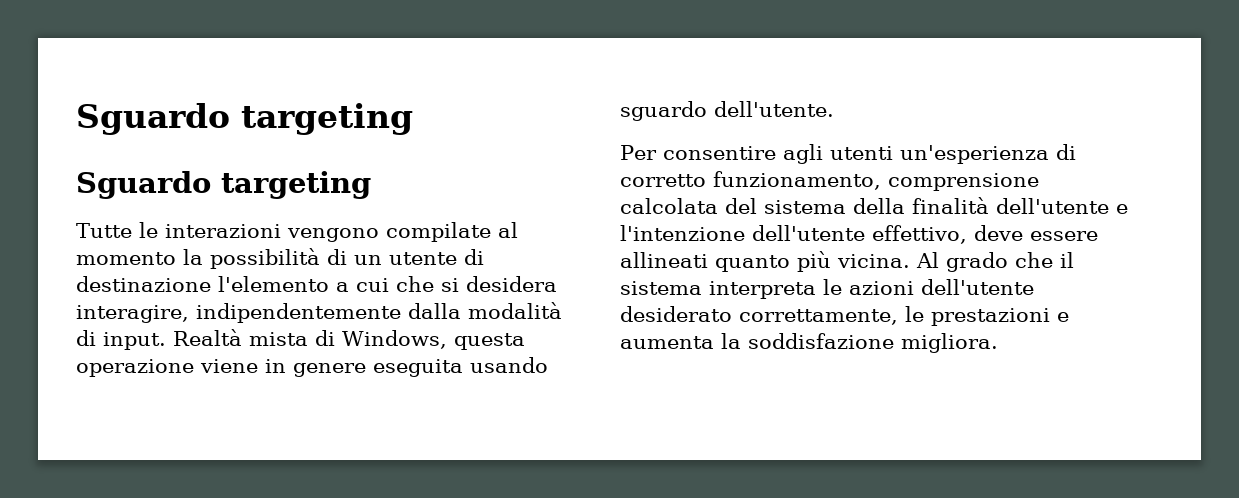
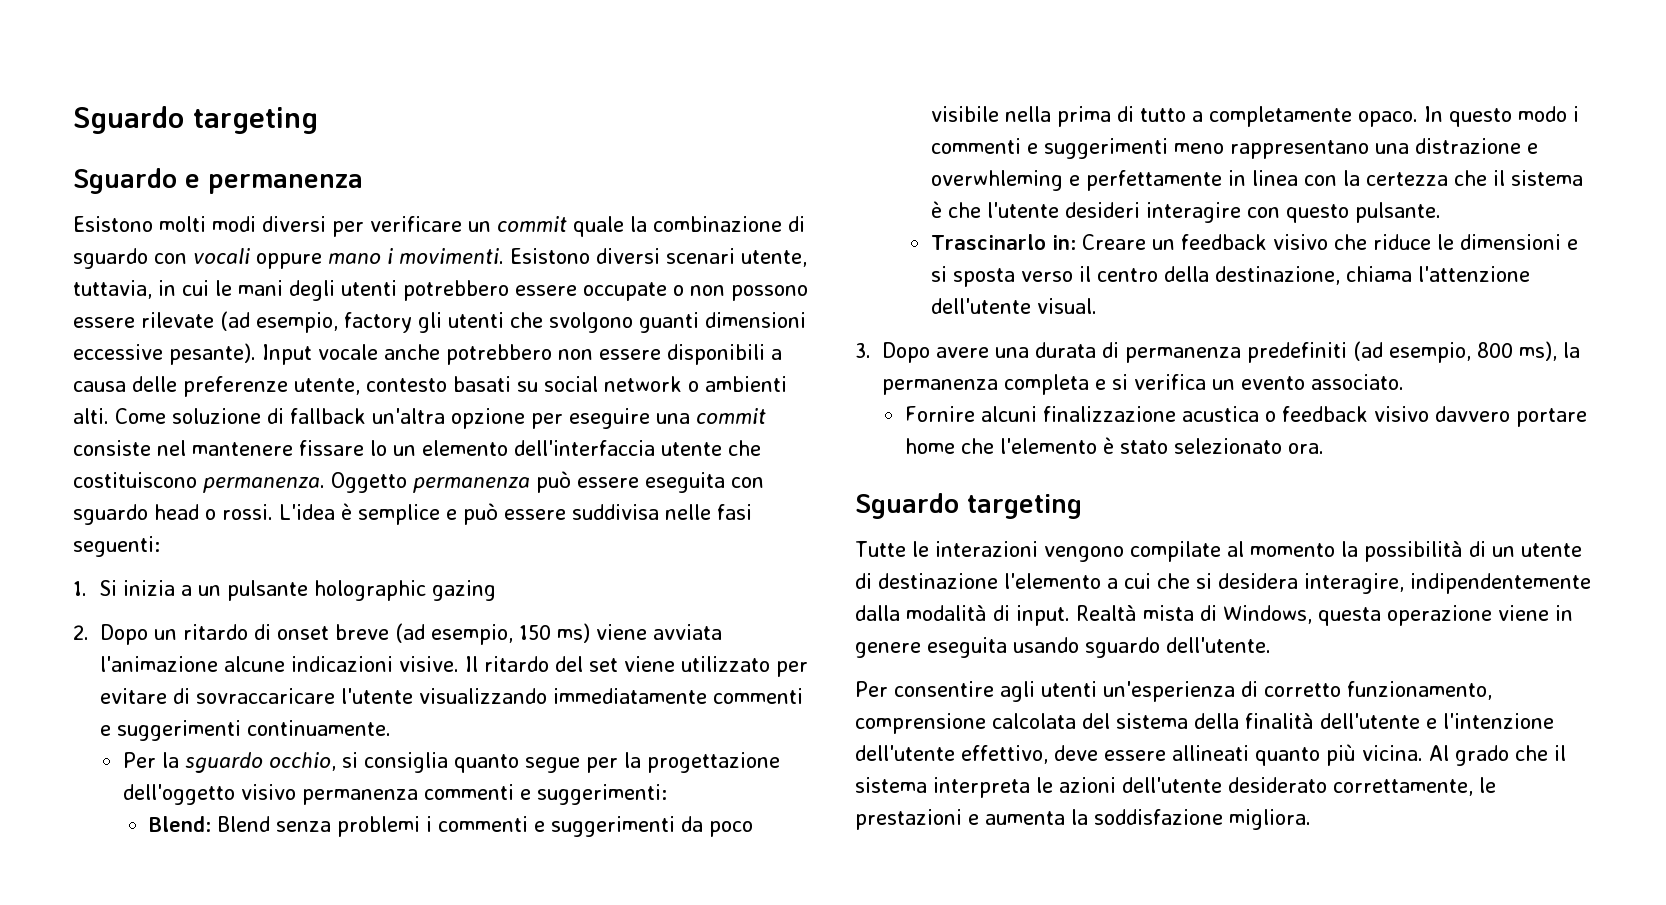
[76,103,413,135] Sguardo targeting -> [73,106,318,134] [73,168,363,194] [73,216,805,237] [73,248,807,269] [73,280,808,301] [73,311,806,333] [73,343,782,365] [73,376,787,397] [73,408,766,429] [73,440,761,456] [73,471,764,493] [73,503,752,525] [73,536,160,557] [73,580,496,601] [73,623,722,645] [100,656,808,677] [100,688,803,704] [100,720,391,741] [122,752,780,773] [122,784,667,805] [148,816,753,837] [930,106,1579,127] [930,138,1538,159] [930,170,1583,191] [930,201,1441,223] [930,234,1578,250] [930,266,1530,287] [930,298,1097,314] [855,341,1580,363] [882,374,1404,395] [904,406,1587,427] [904,437,1324,454] Sguardo targeting // Sguardo e permanenza // Esistono molti modi diversi per verificare un commit quale la combinazione di sguardo con vocali oppure mano i movimenti. Esistono diversi scenari utente, tuttavia, in cui le mani degli utenti potrebbero essere occupate o non possono essere rilevate (ad esempio, factory gli utenti che svolgono guanti dimensioni eccessive pesante). Input vocale anche potrebbero non essere disponibili a causa delle preferenze utente, contesto basati su social network o ambienti alti. Come soluzione di fallback un'altra opzione per eseguire una commit consiste nel mantenere fissare lo un elemento dell'interfaccia utente che costituiscono permanenza. Oggetto permanenza può essere eseguita con sguardo head o rossi. L'idea è semplice e può essere suddivisa nelle fasi seguenti: // 1. Si inizia a un pulsante holographic gazing // 2. Dopo un ritardo di onset breve (ad esempio, 150 ms) viene avviata l'animazione alcune indicazioni visive. Il ritardo del set viene utilizzato per evitare di sovraccaricare l'utente visualizzando immediatamente commenti e suggerimenti continuamente. // Per la sguardo occhio, si consiglia quanto segue per la progettazione dell'oggetto visivo permanenza commenti e suggerimenti: // Blend: Blend senza problemi i commenti e suggerimenti da poco visibile nella prima di tutto a completamente opaco. In questo modo i commenti e suggerimenti meno rappresentano una distrazione e overwhleming e perfettamente in linea con la certezza che il sistema è che l'utente desideri interagire con questo pulsante. // Trascinarlo in: Creare un feedback visivo che riduce le dimensioni e si sposta verso il centro della destinazione, chiama l'attenzione dell'utente visual. // 3. Dopo avere una durata di permanenza predefiniti (ad esempio, 800 ms), la permanenza completa e si verifica un evento associato. // Fornire alcuni finalizzazione acustica o feedback visivo davvero portare home che l'elemento è stato selezionato ora.

